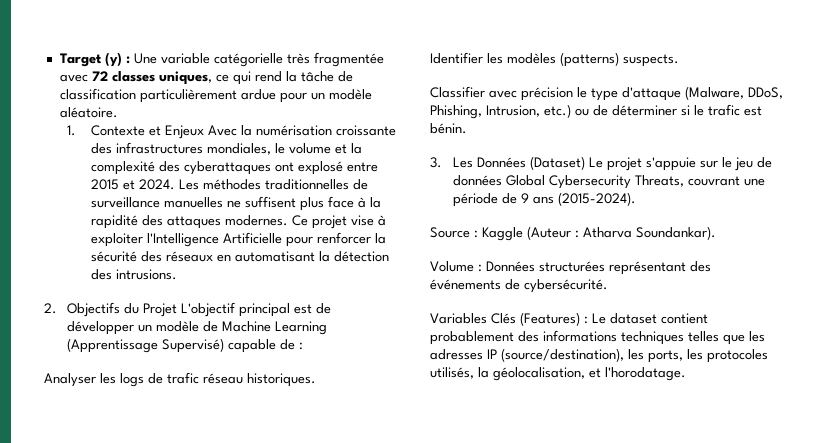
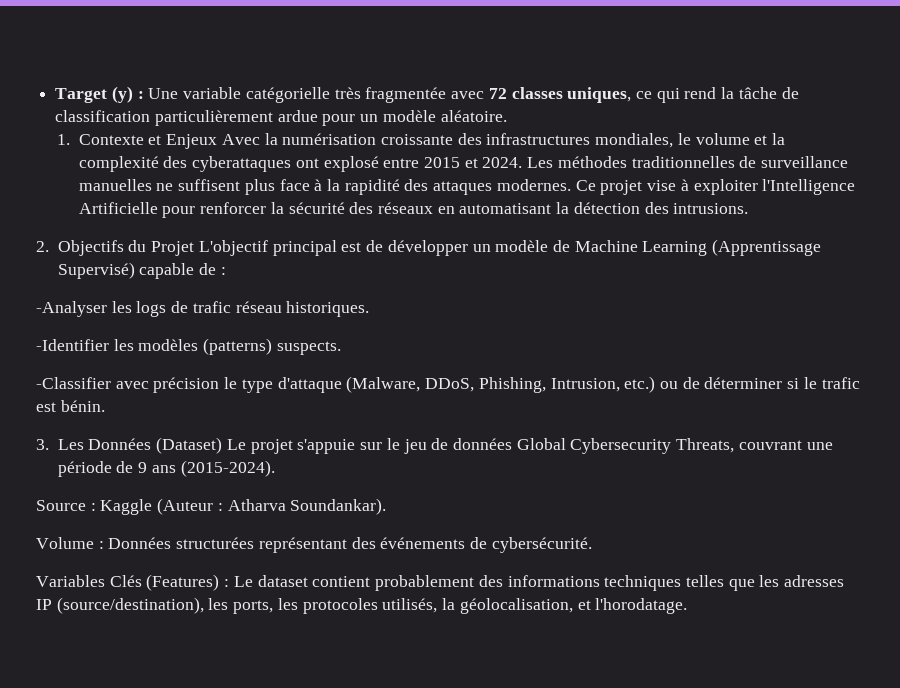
[44,373,96,387] Analyser -> [36,301,107,317] -Analyser
[430,52,483,64] Identifier -> [36,339,109,351] -Identifier
[430,86,485,98] Classifier -> [36,377,111,389] -Classifier

